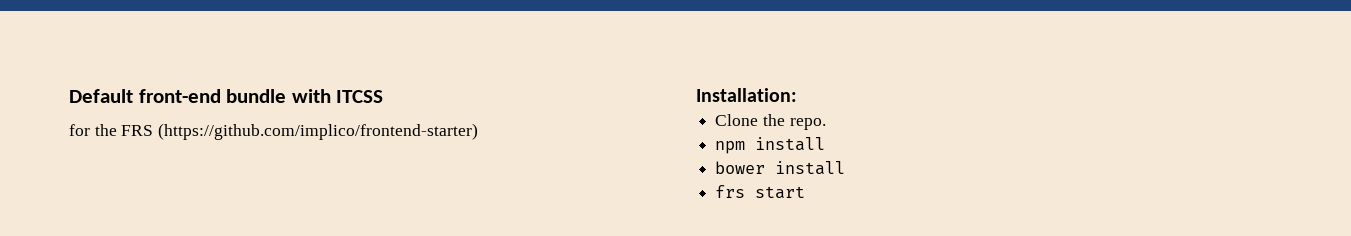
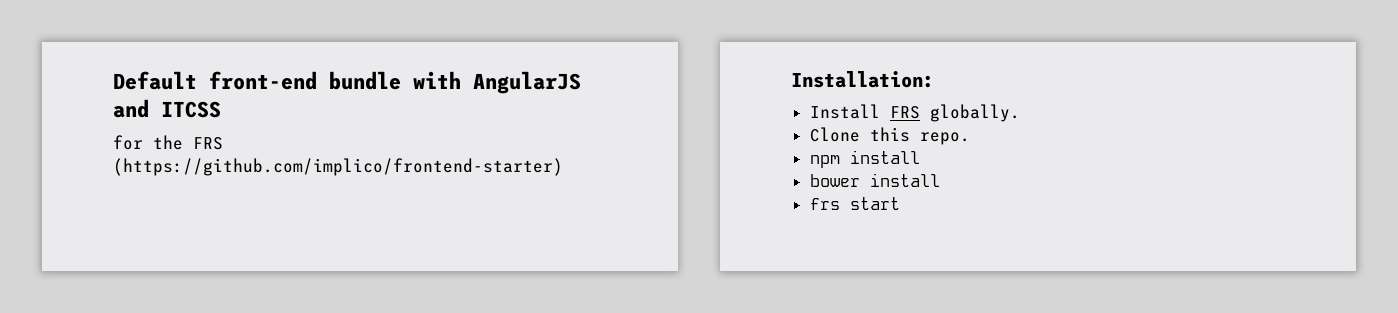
(331, 96) none -> [473,71,581,94] [113,99,149,118] AngularJS and
(797, 95) none -> [809,104,1020,122] // Install FRS globally.
[762,114,785,126] the -> [869,127,910,142] this

